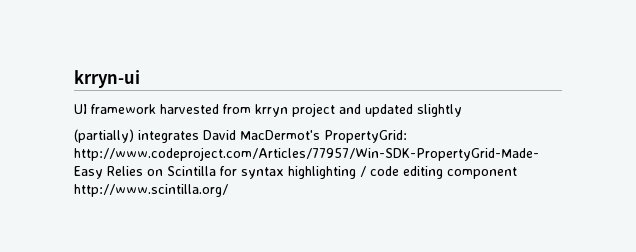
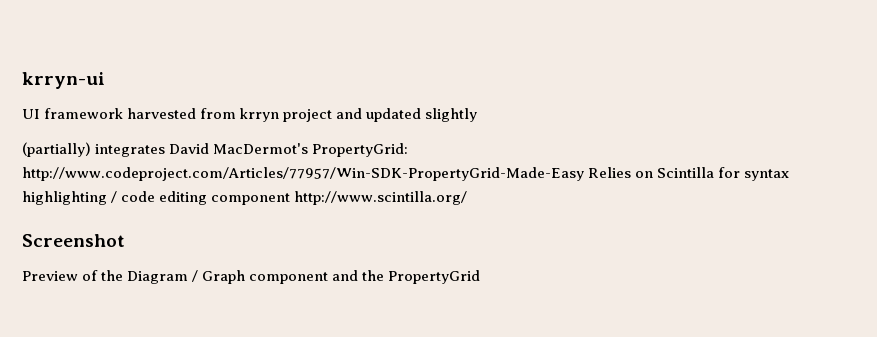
(228, 190) none -> [22,234,125,247] [22,270,481,284] // Screenshot // Preview of the Diagram / Graph component and the PropertyGrid

